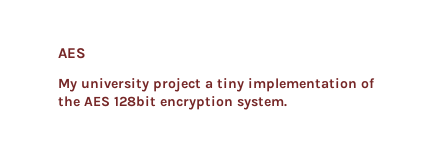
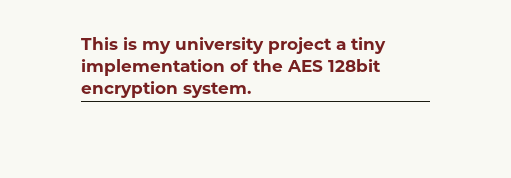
[58,48,86,59] [58,78,77,92] AES // My -> [81,37,171,54] This is my

